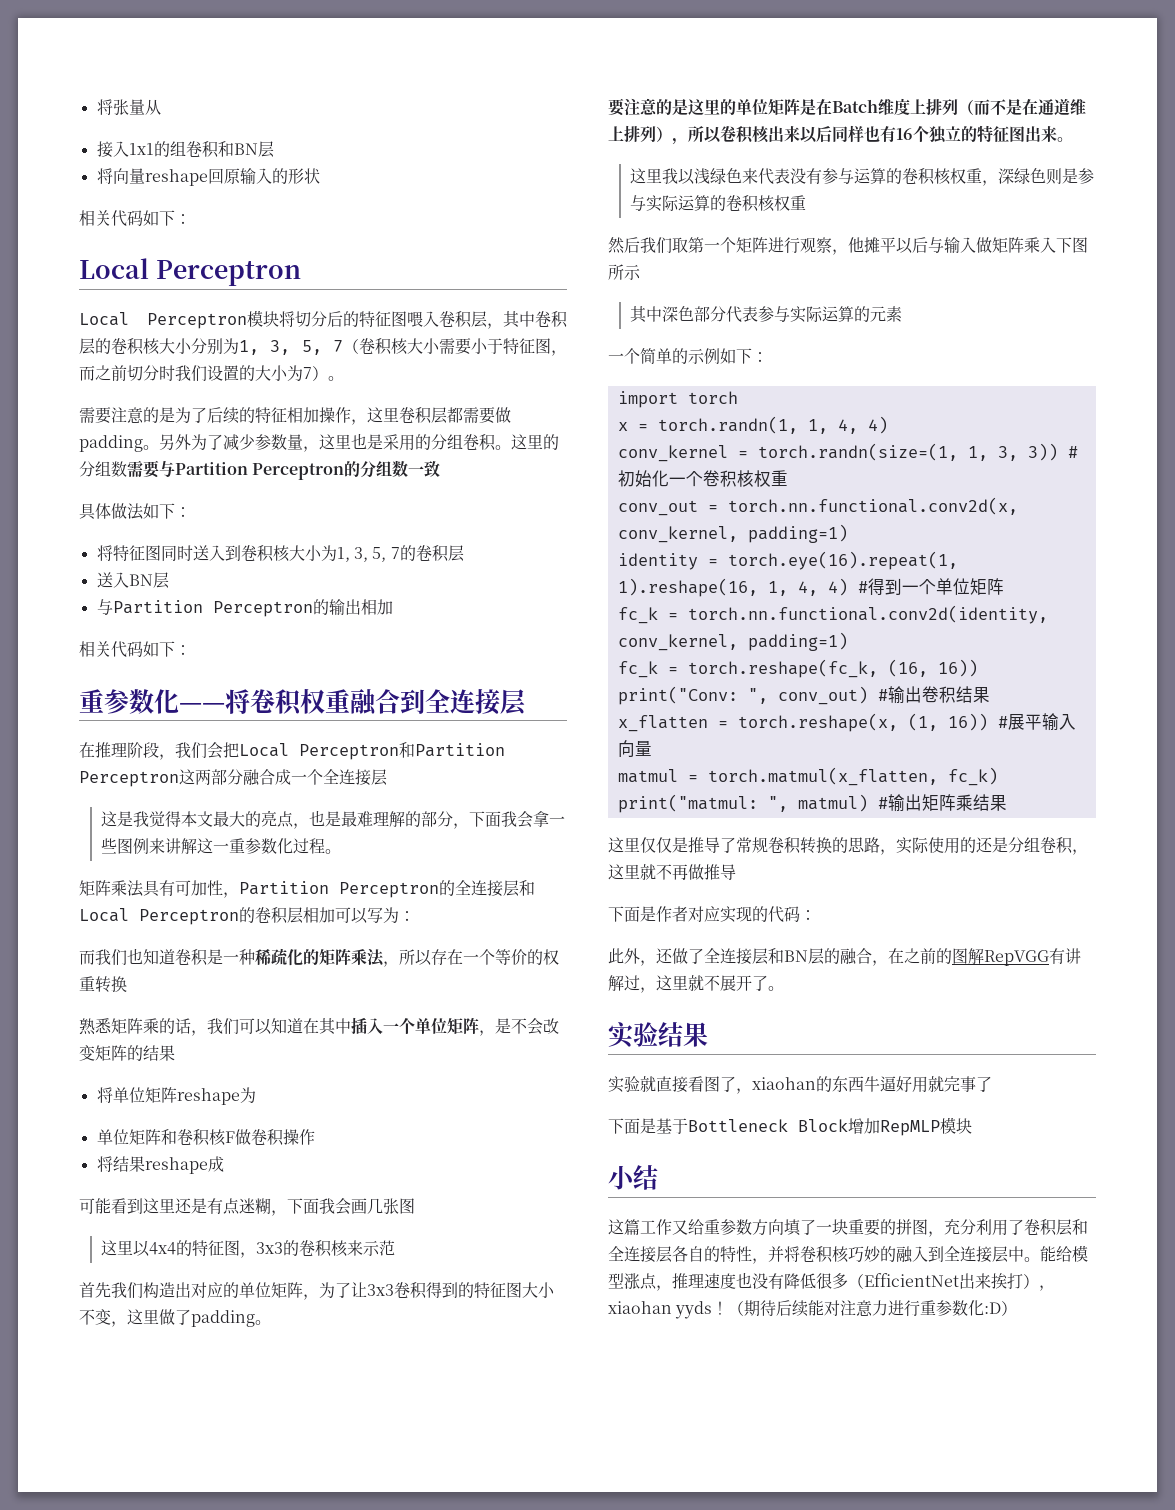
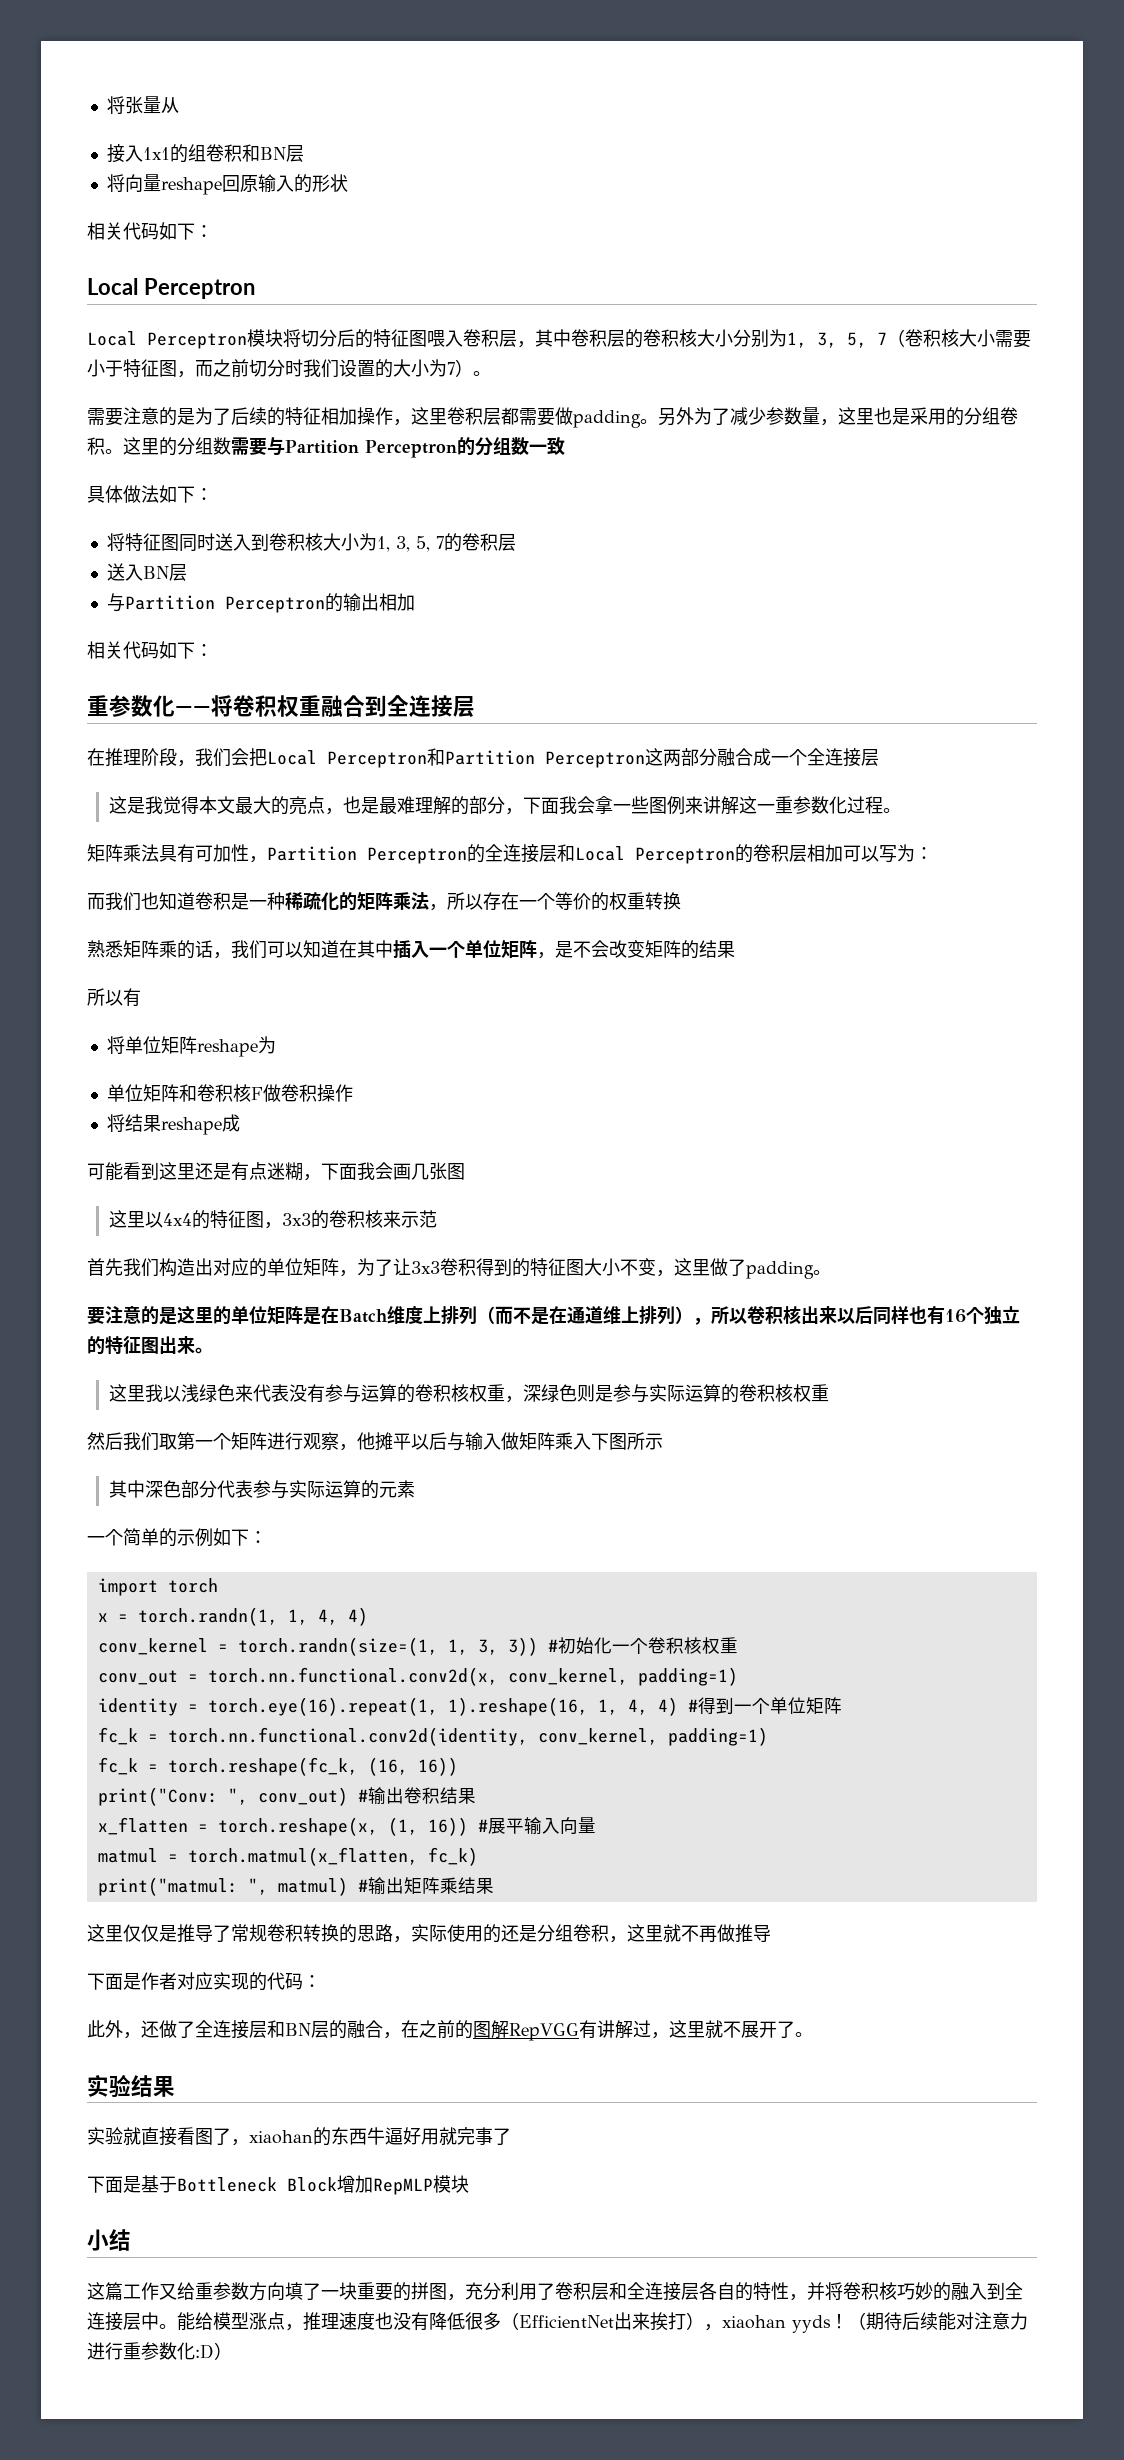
(175, 1053) none -> [87,988,141,1007] // 所以有

